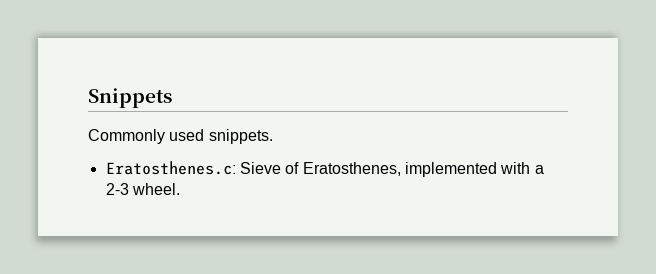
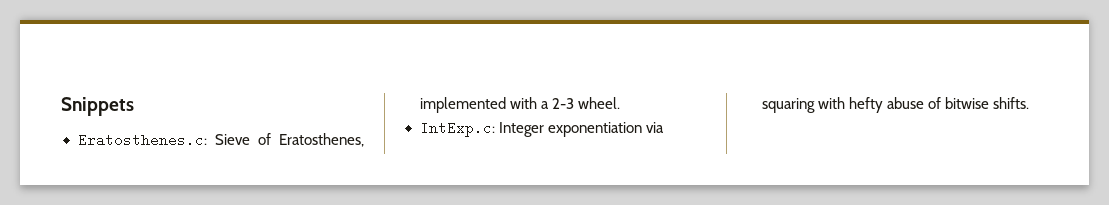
[88,129,273,144] // Commonly used snippets. -> (134, 106) none
(180, 189) none -> [419,121,664,137] [761,97,1029,113] // IntExp.c: Integer exponentiation via squaring with hefty abuse of bitwise shifts.

